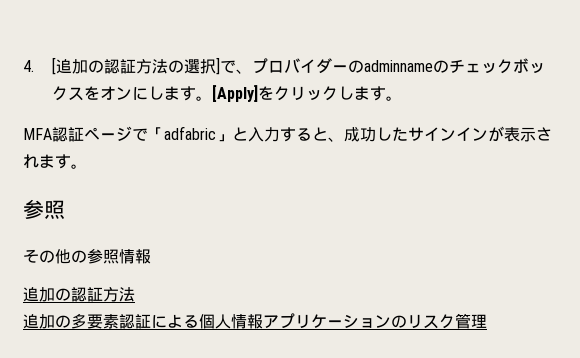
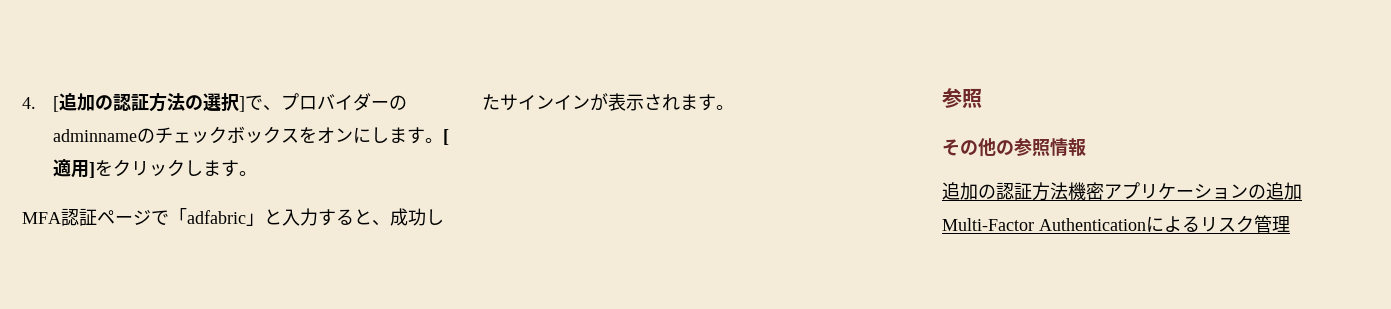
[212,85,259,102] [Apply] -> [442,129,449,145] [52,159,95,178] [適用]
[23,313,263,329] // 追加の多要素認証による個人情報 -> [1068,182,1104,200] 機密
(407, 321) none -> [1266,182,1302,200] [942,216,1200,232] 追加Multi-Factor Authenticationによる

